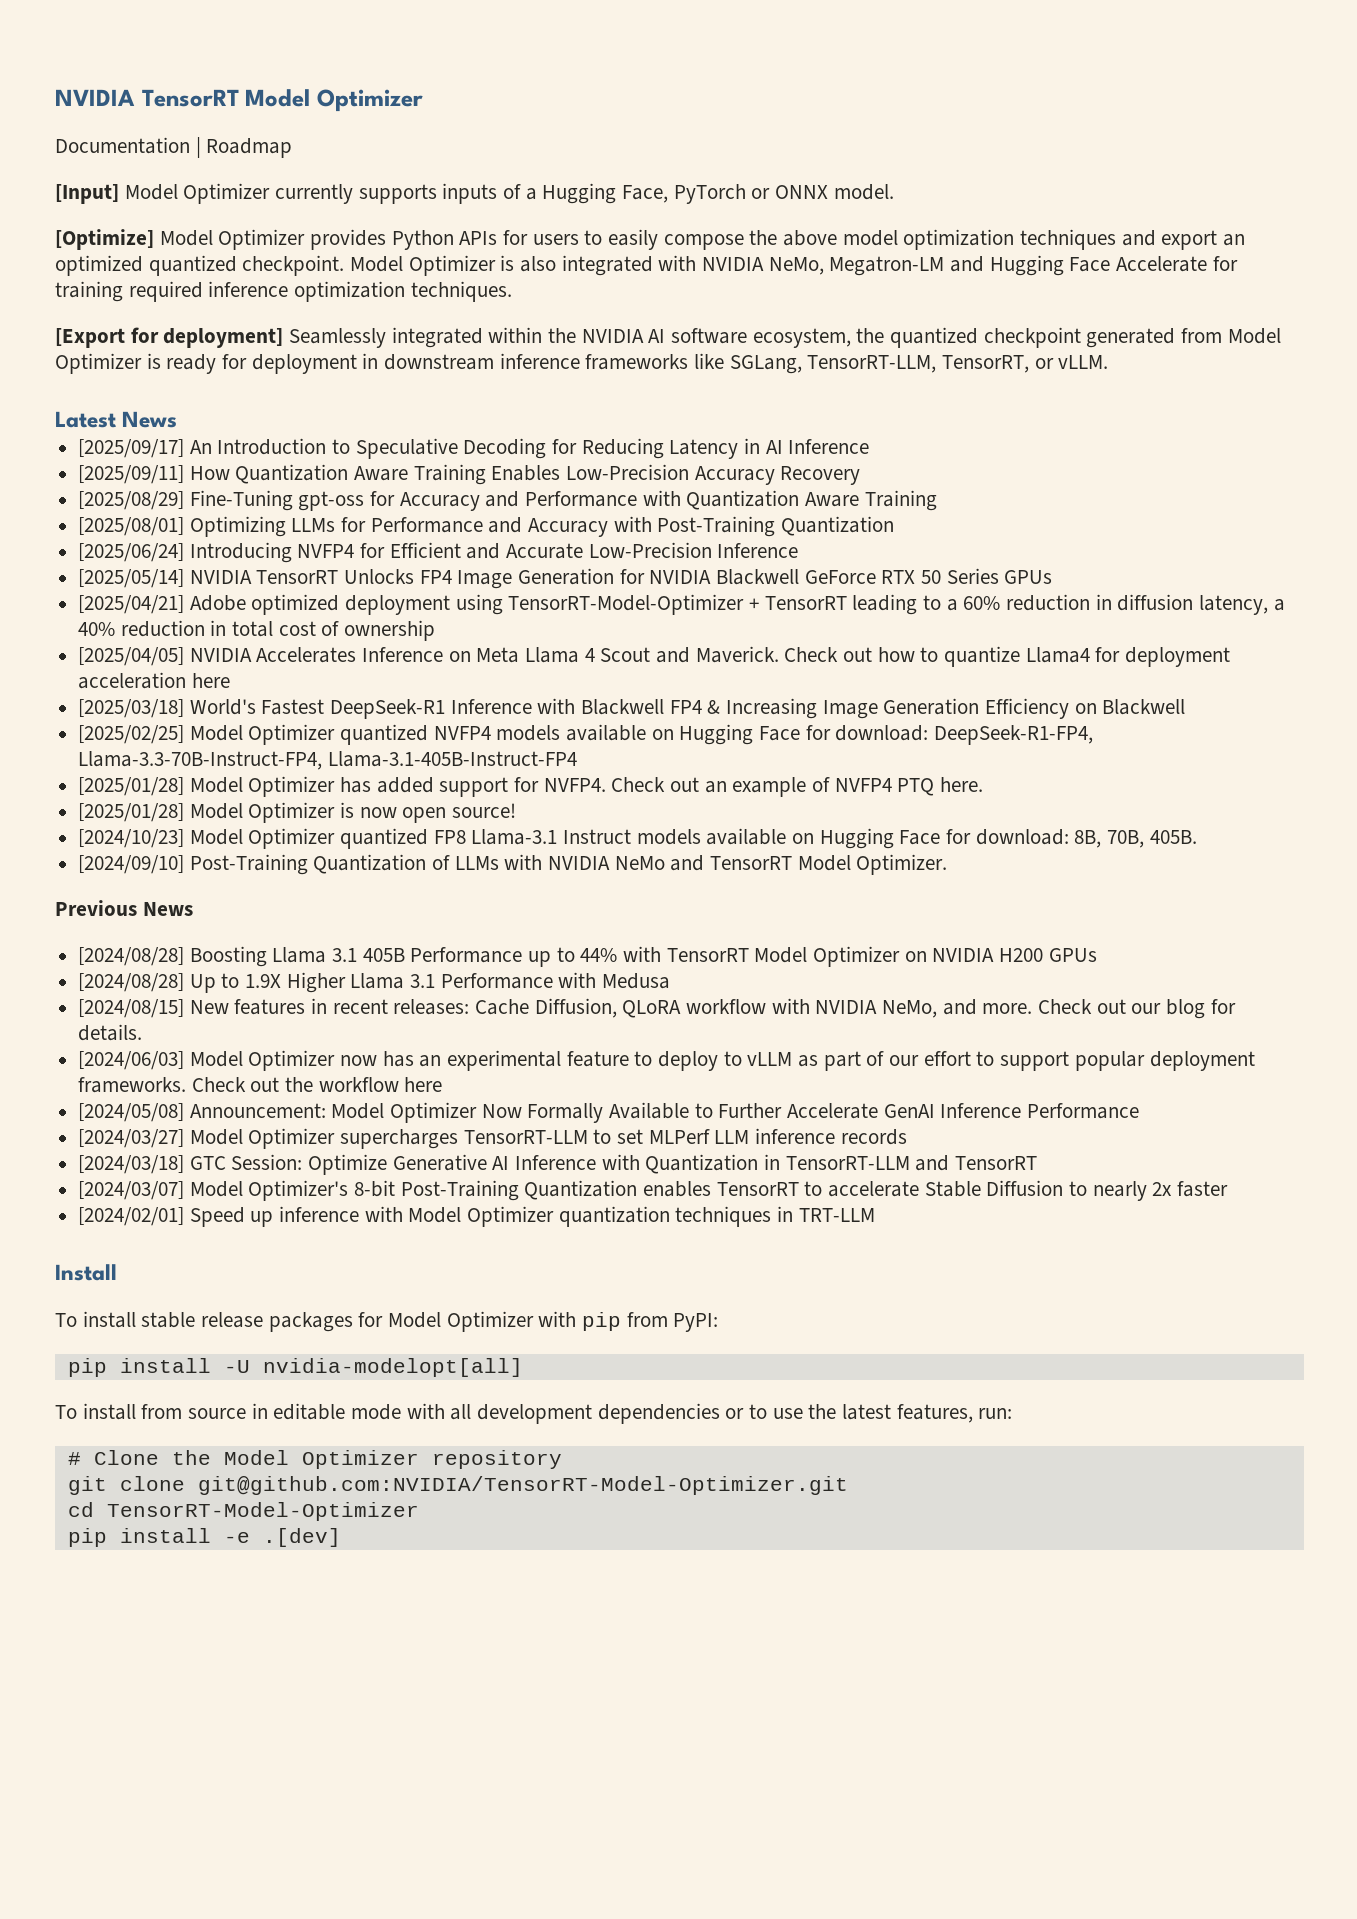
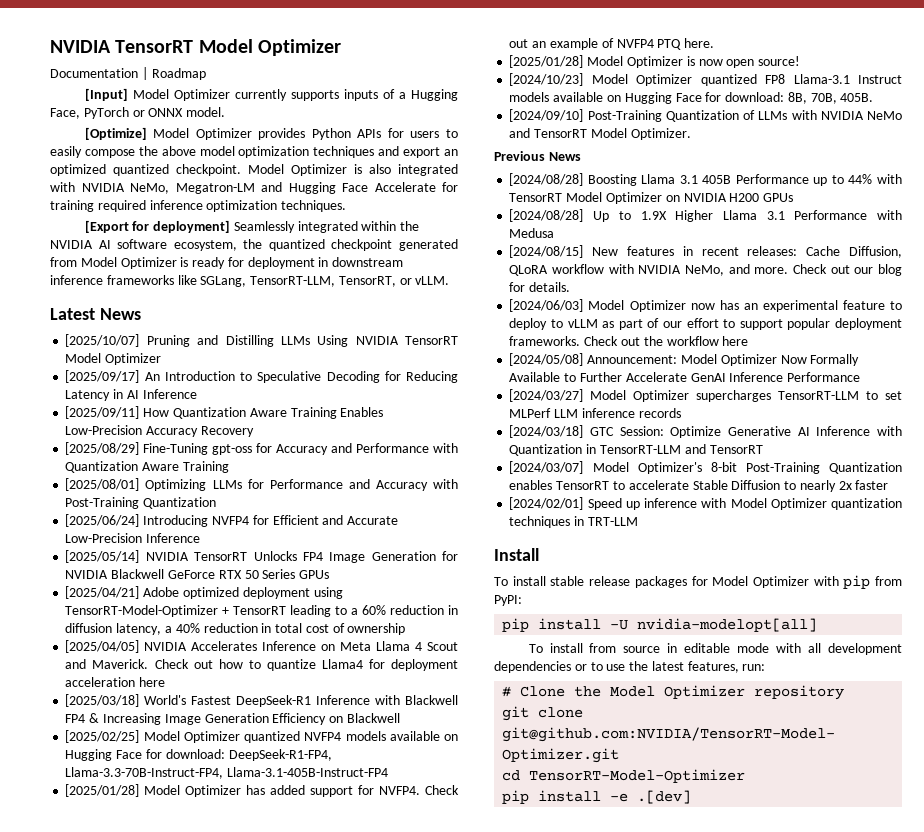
(178, 419) none -> [65,334,458,347] [65,353,162,365] // [2025/10/07] Pruning and Distilling LLMs Using NVIDIA TensorRT Model Optimizer

